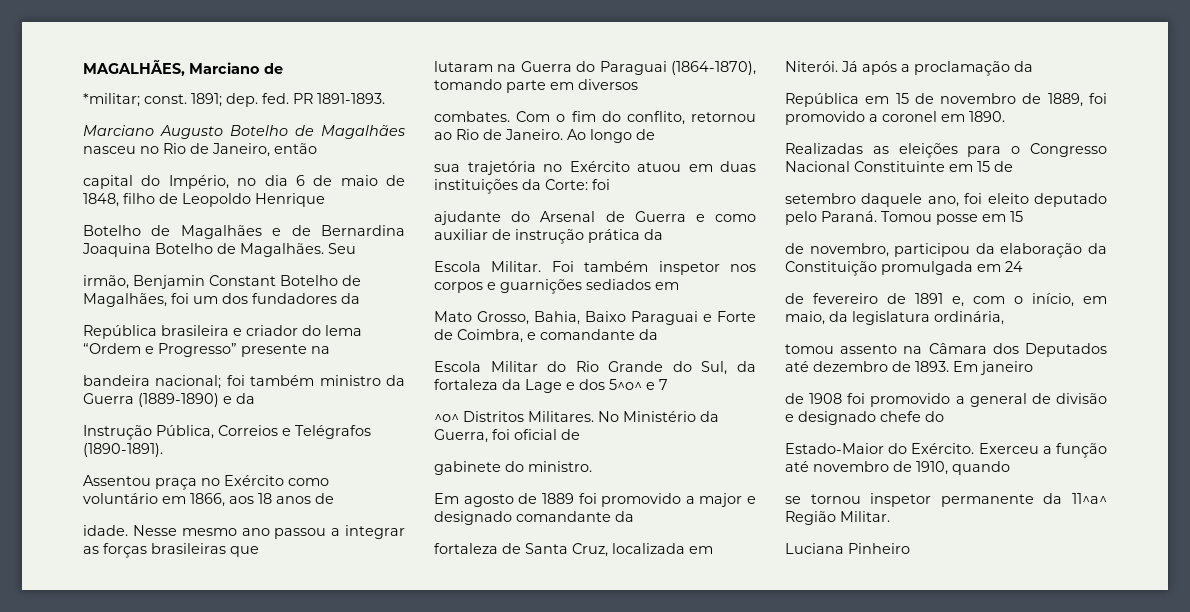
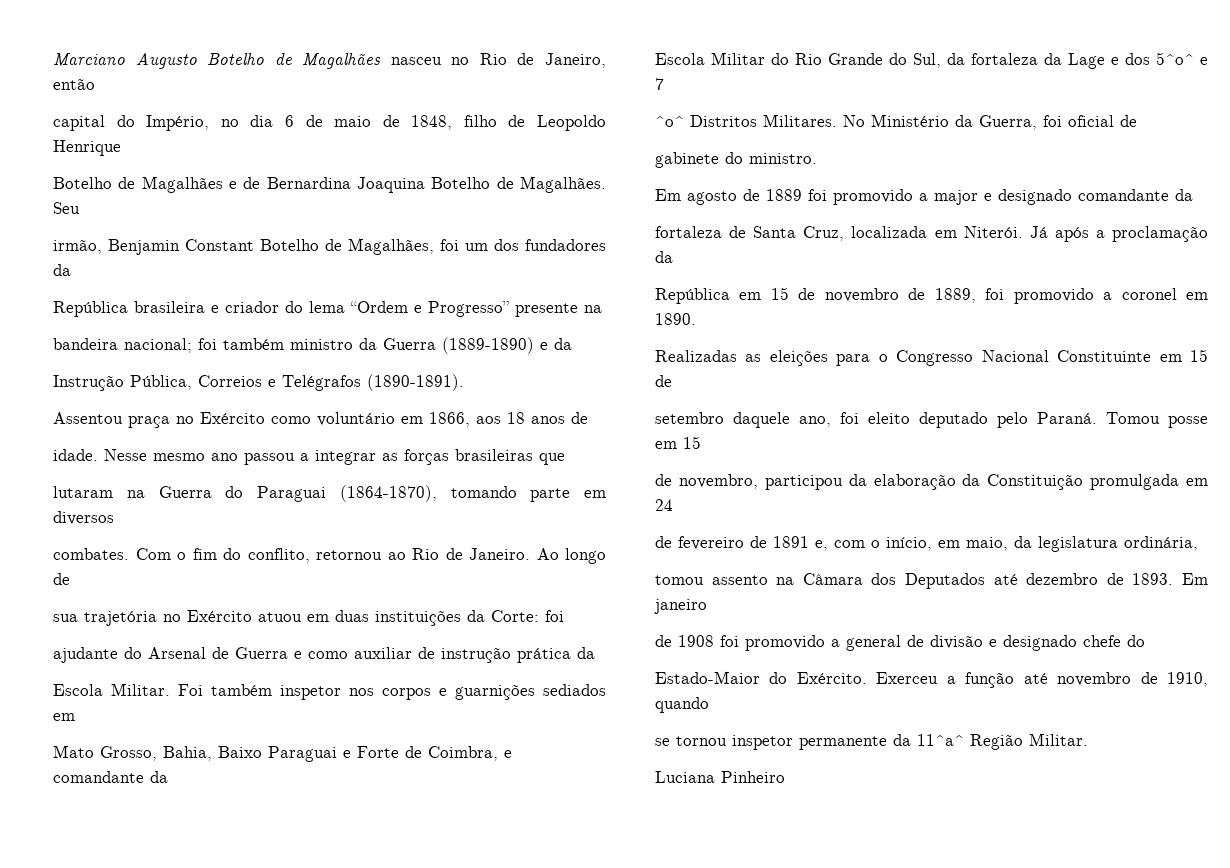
[83,60,283,76] [83,93,385,107] MAGALHÃES, Marciano de // *militar; const. 1891; dep. fed. PR 1891-1893. // -> (53, 59) none

